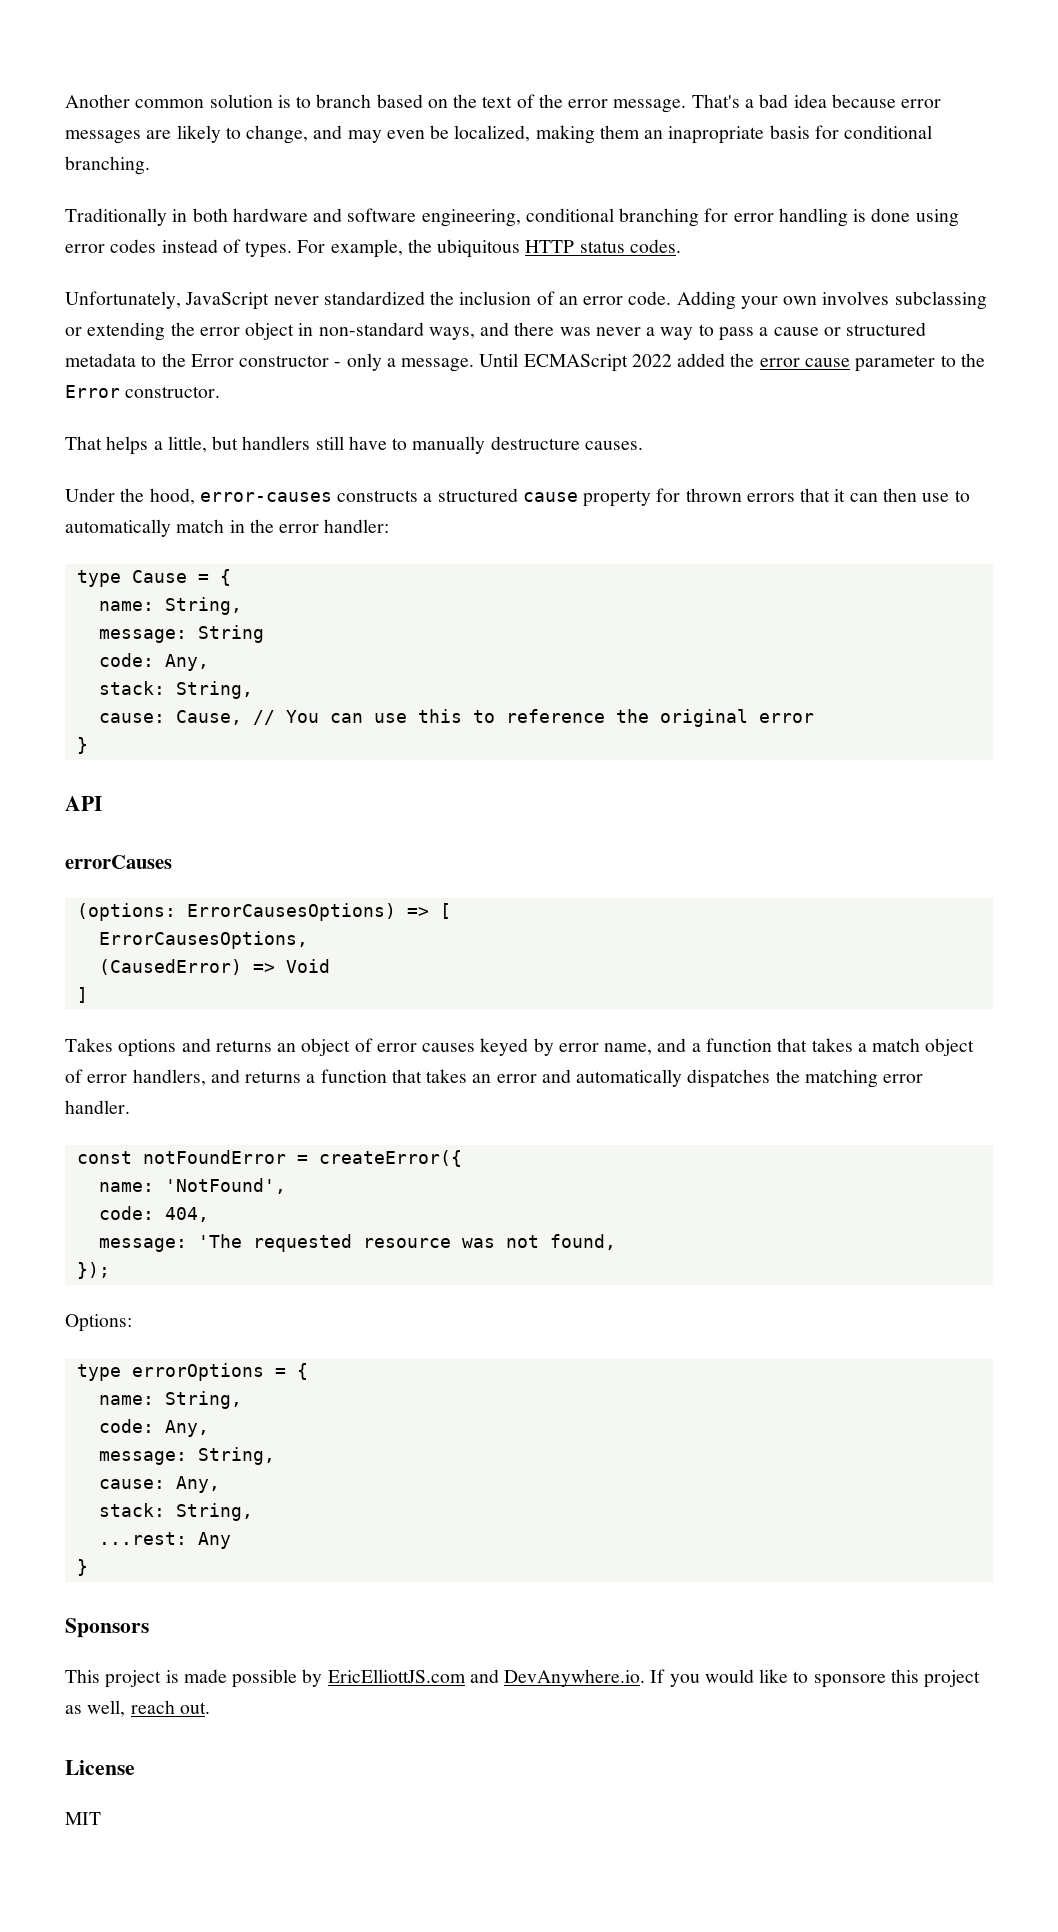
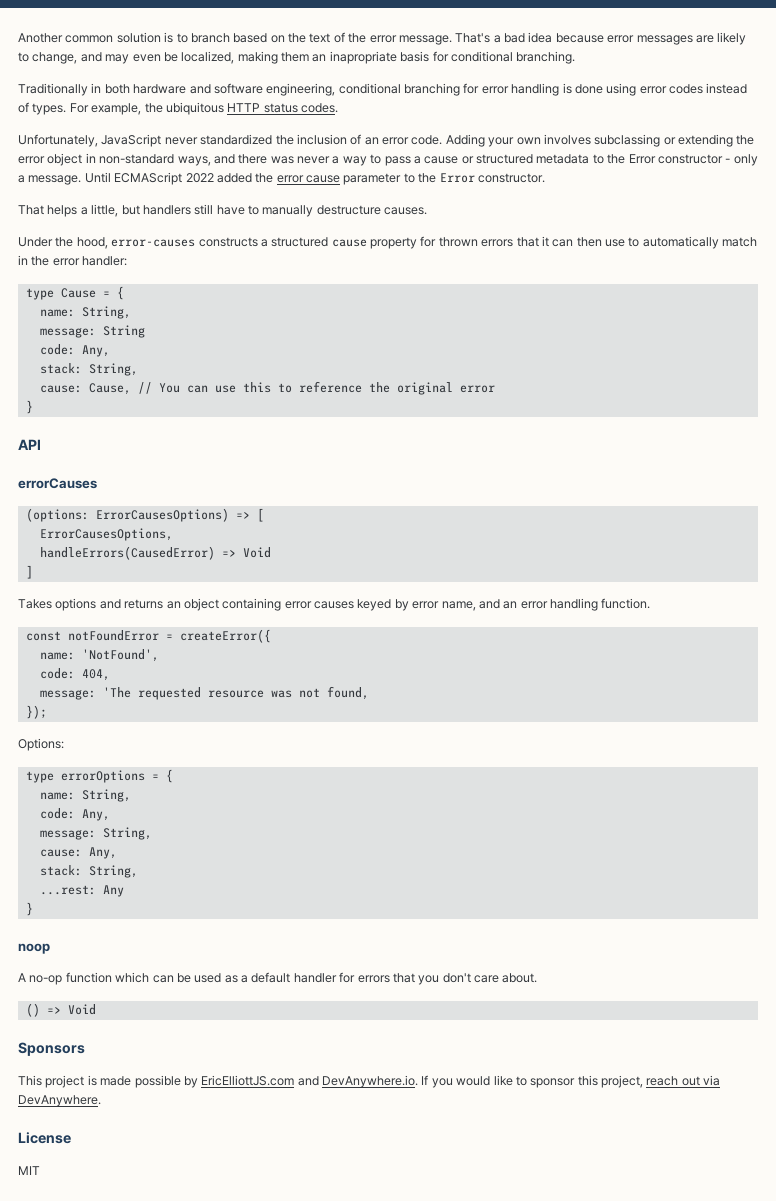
[98,959,242,975] (CausedError) -> [39,546,215,560] handleErrors(CausedError)
[354,1038,373,1052] of -> [222,598,282,611] containing
[691,1038,975,1056] [65,1069,924,1088] [65,1100,130,1114] a function that takes a match object of error handlers, and returns a function that takes an error and automatically dispatches the matching error handler. -> [503,598,651,611] an error handling function.
(88, 1567) none -> [18,943,50,954] [18,972,538,985] [25,1003,96,1017] // noop // A no-op function which can be used as a default handler for errors that you don't care about. // () => Void
[813,1669,981,1688] [65,1700,210,1717] sponsore this project as well, reach out. -> [530,1075,721,1088] [18,1095,101,1107] sponsor this project, reach out via DevAnywhere.

